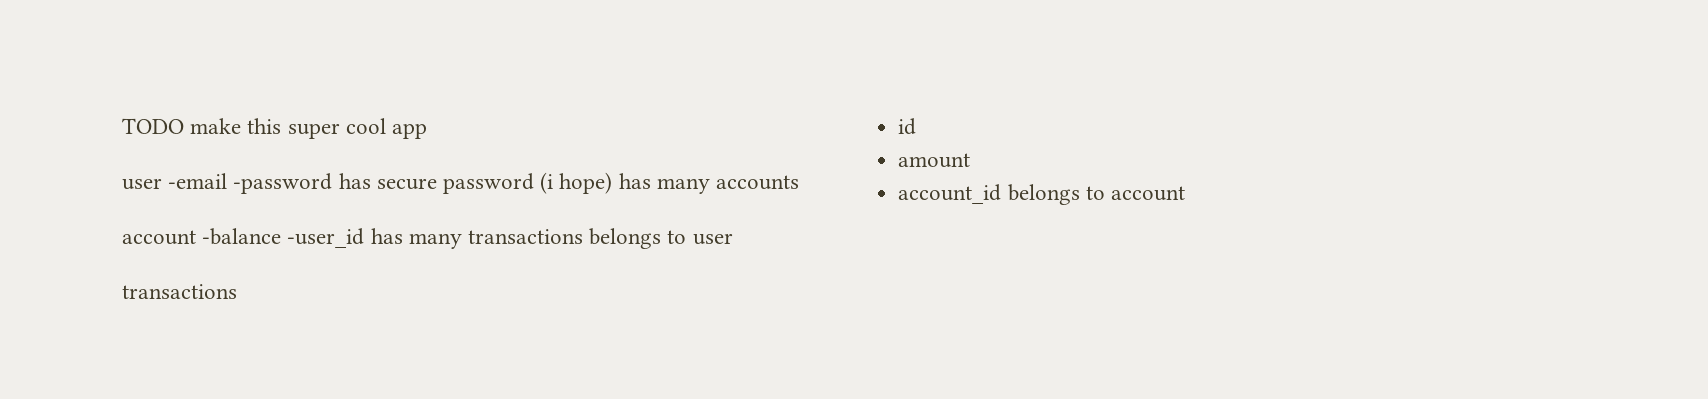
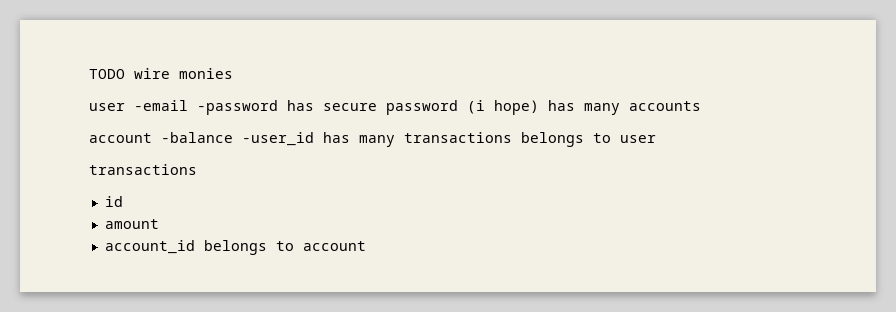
[190,118,428,139] make this super cool app -> [134,68,233,79] wire monies

